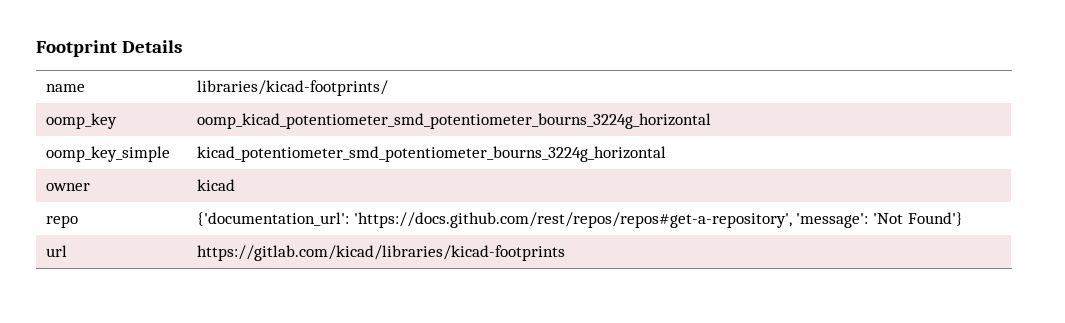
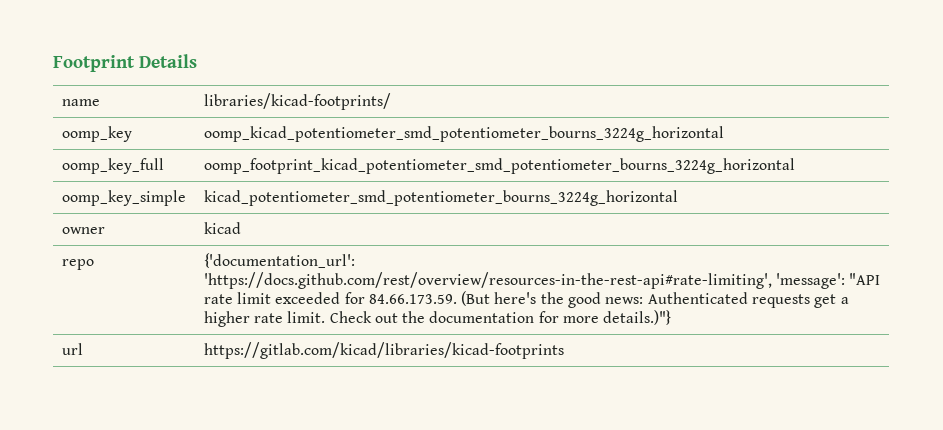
(712, 121) none -> [61,158,164,174] [203,158,795,174] // oomp_key_full | oomp_footprint_kicad_potentiometer_smd_potentiometer_bourns_3224g_horizontal
[353,212,963,228] 'https://docs.github.com/rest/repos/repos#get-a-repository', 'message': 'Not Found'} -> [203,272,881,289] [203,291,849,308] [203,310,672,327] 'https://docs.github.com/rest/overview/resources-in-the-rest-api#rate-limiting', 'message': "API rate limit exceeded for 84.66.173.59. (But here's the good news: Authenticated requests get a higher rate limit. Check out the documentation for more details.)"}

